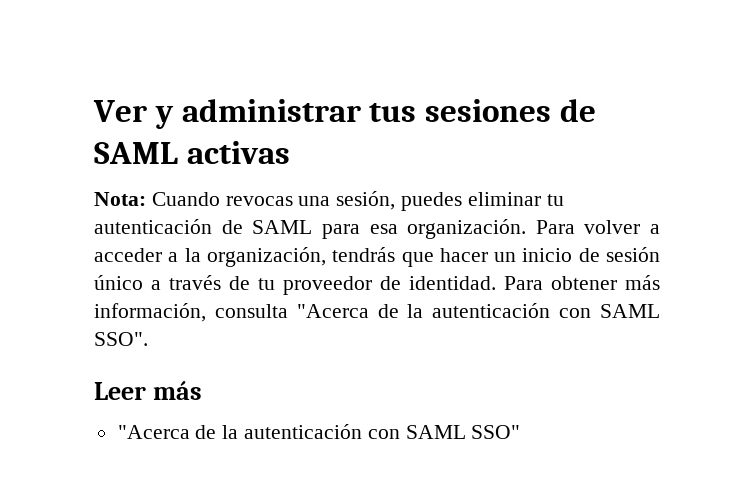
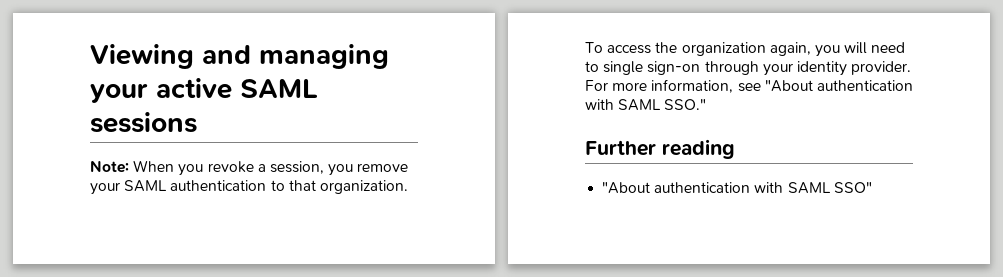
[93,99,596,129] [94,141,290,164] [94,191,564,211] [94,219,660,239] [94,247,661,267] [94,275,660,295] [94,303,660,322] [94,332,148,346] [94,381,203,400] [117,424,400,439] Ver y administrar tus sesiones de SAML activas // Nota: Cuando revocas una sesión, puedes eliminar tu autenticación de SAML para esa organización. Para volver a acceder a la organización, tendrás que hacer un inicio de sesión único a través de tu proveedor de identidad. Para obtener más información, consulta "Acerca de la autenticación con SAML SSO". // Leer más // "Acerca de la autenticación con -> [90,44,389,69] [90,78,318,103] [90,112,197,133] [90,160,409,176] [90,180,408,195] [585,42,906,57] [585,61,912,76] [585,79,913,93] [585,99,707,111] [585,139,735,159] [602,182,784,194] Viewing and managing your active SAML sessions // Note: When you revoke a session, you remove your SAML authentication to that organization. To access the organization again, you will need to single sign-on through your identity provider. For more information, see "About authentication with SAML SSO." // Further reading // "About authentication with

